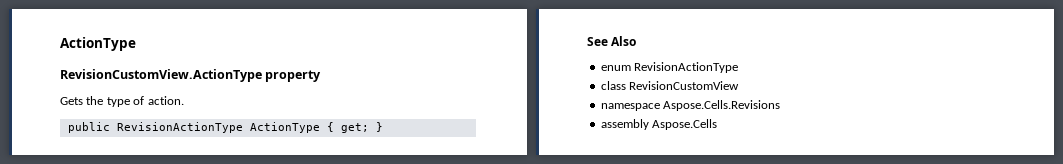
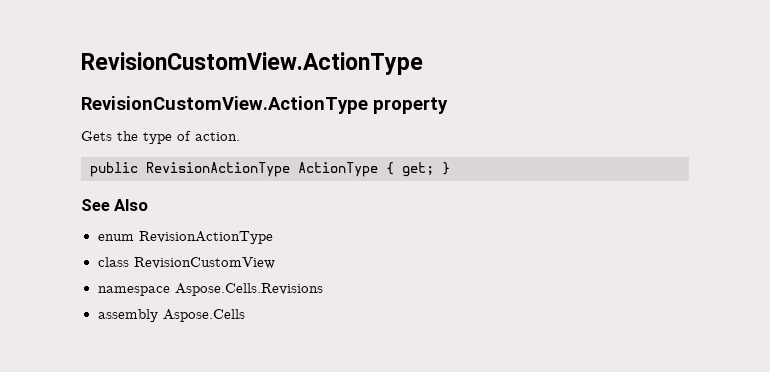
[60,37,136,51] ActionType -> [81,52,423,75] RevisionCustomView.ActionType

